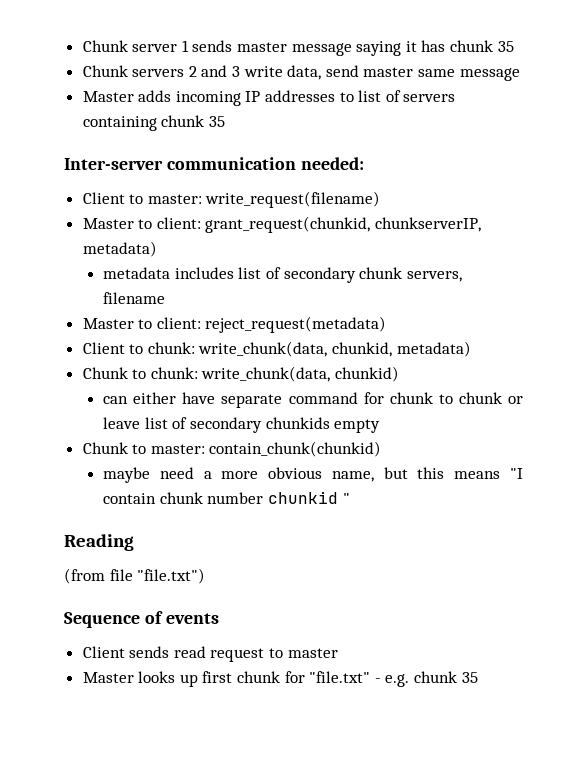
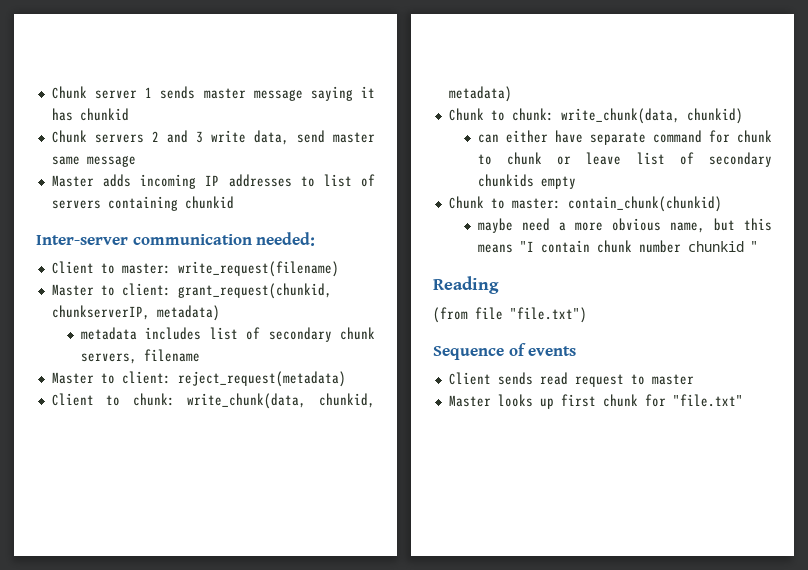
[450,40,514,52] chunk 35 -> [79,108,129,121] chunkid
[161,115,225,127] chunk 35 -> [184,196,234,209] chunkid
[374,671,478,687] - e.g. chunk 35 -> (743, 400) none

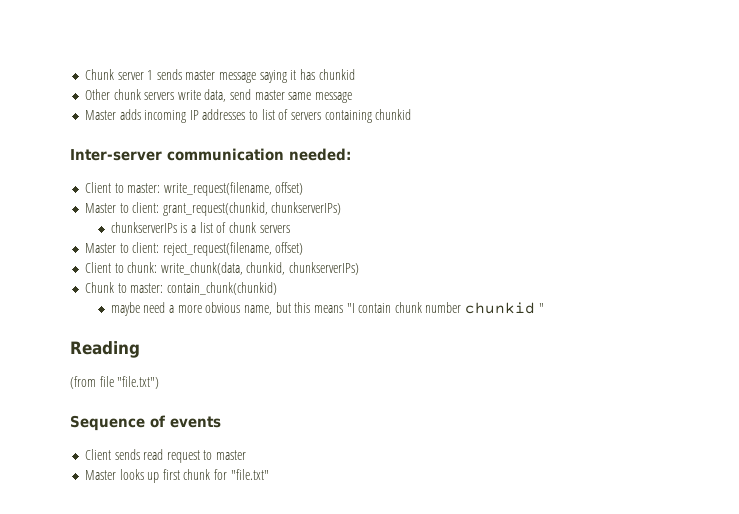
[51,130,203,143] Chunk servers 2 and 3 -> [84,89,175,100] Other chunk servers
[177,261,339,277] write_request(filename) -> [163,182,304,196] write_request(filename, offset)
[51,305,220,321] [80,327,376,342] [80,349,200,364] [51,371,346,387] chunkserverIP, metadata) // metadata includes list of secondary chunk servers, filename // Master to client: reject_request(metadata) -> [271,202,342,215] [110,222,290,233] [84,242,304,256] chunkserverIPs) // chunkserverIPs is a list of chunk servers // Master to client: reject_request(filename, offset)
[448,86,512,102] [448,108,743,124] [477,130,772,145] [477,152,772,167] [477,174,576,189] metadata) // Chunk to chunk: write_chunk(data, chunkid) // can either have separate command for chunk to chunk or leave list of secondary chunkids empty -> [289,262,360,275] chunkserverIPs)

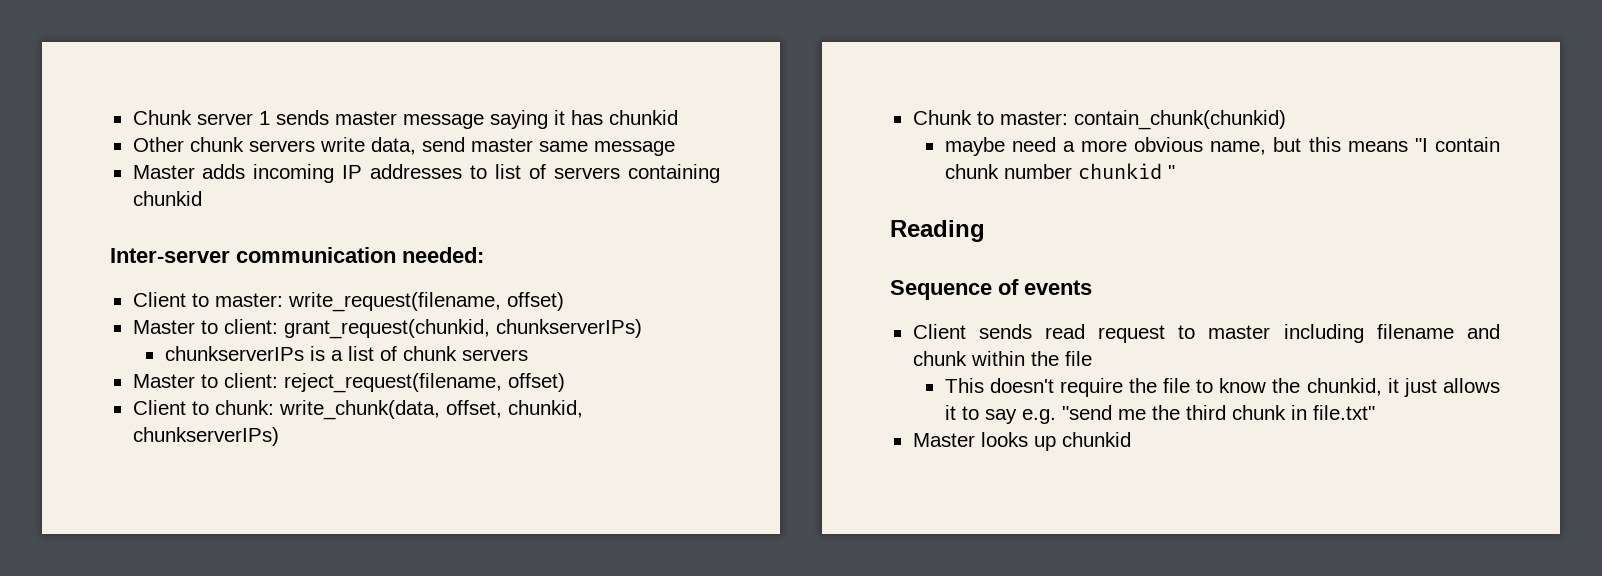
(243, 268) none -> [445,400,502,418] offset,
[70,376,160,389] // (from file "file.txt") -> (985, 231) none
(247, 455) none -> [1283,324,1500,343] [912,351,1092,366] [944,378,1500,397] [944,405,1375,424] including filename and chunk within the file // This doesn't require the file to know the chunkid, it just allows it to say e.g. "send me the third chunk in file.txt"
[162,469,269,480] first chunk for "file.txt" -> [1061,432,1131,447] chunkid

